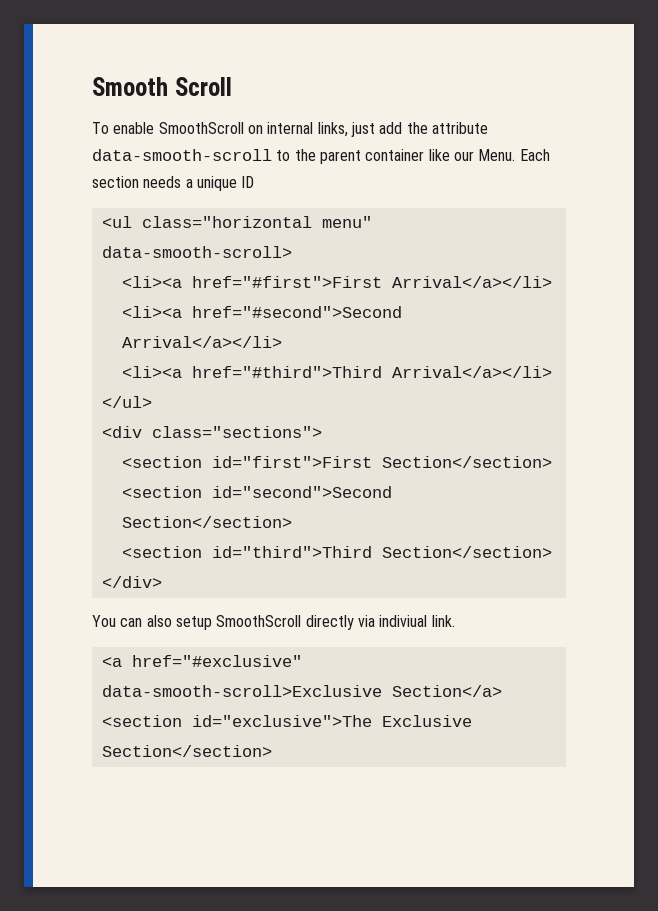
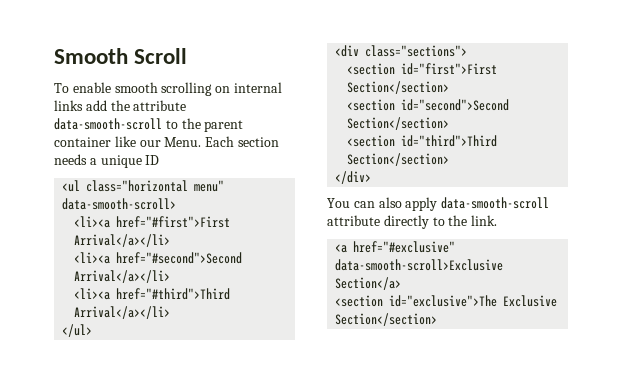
[158,122,375,137] SmoothScroll on internal links, just -> [114,82,282,96] [54,100,83,111] smooth scrolling on internal links
[175,615,428,630] setup SmoothScroll directly via indiviual -> [405,197,550,211] [327,215,468,229] apply data-smooth-scroll attribute directly to the

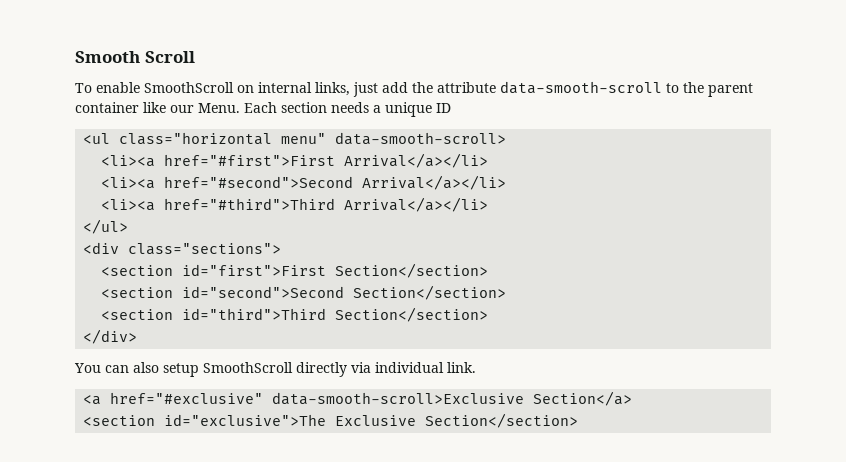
[114,82,282,96] [54,100,83,111] smooth scrolling on internal links -> [144,82,378,97] SmoothScroll on internal links, just
[405,197,550,211] [327,215,468,229] apply data-smooth-scroll attribute directly to the -> [163,362,444,377] setup SmoothScroll directly via individual

